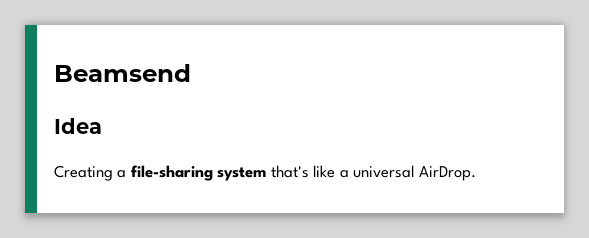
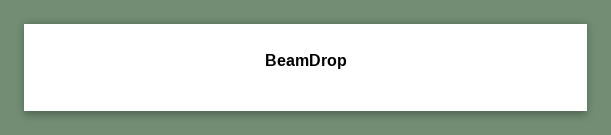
[54,64,191,82] [54,118,102,134] [54,165,476,181] Beamsend // Idea // Creating a file-sharing system that's like a universal AirDrop. -> [264,54,347,69] BeamDrop

